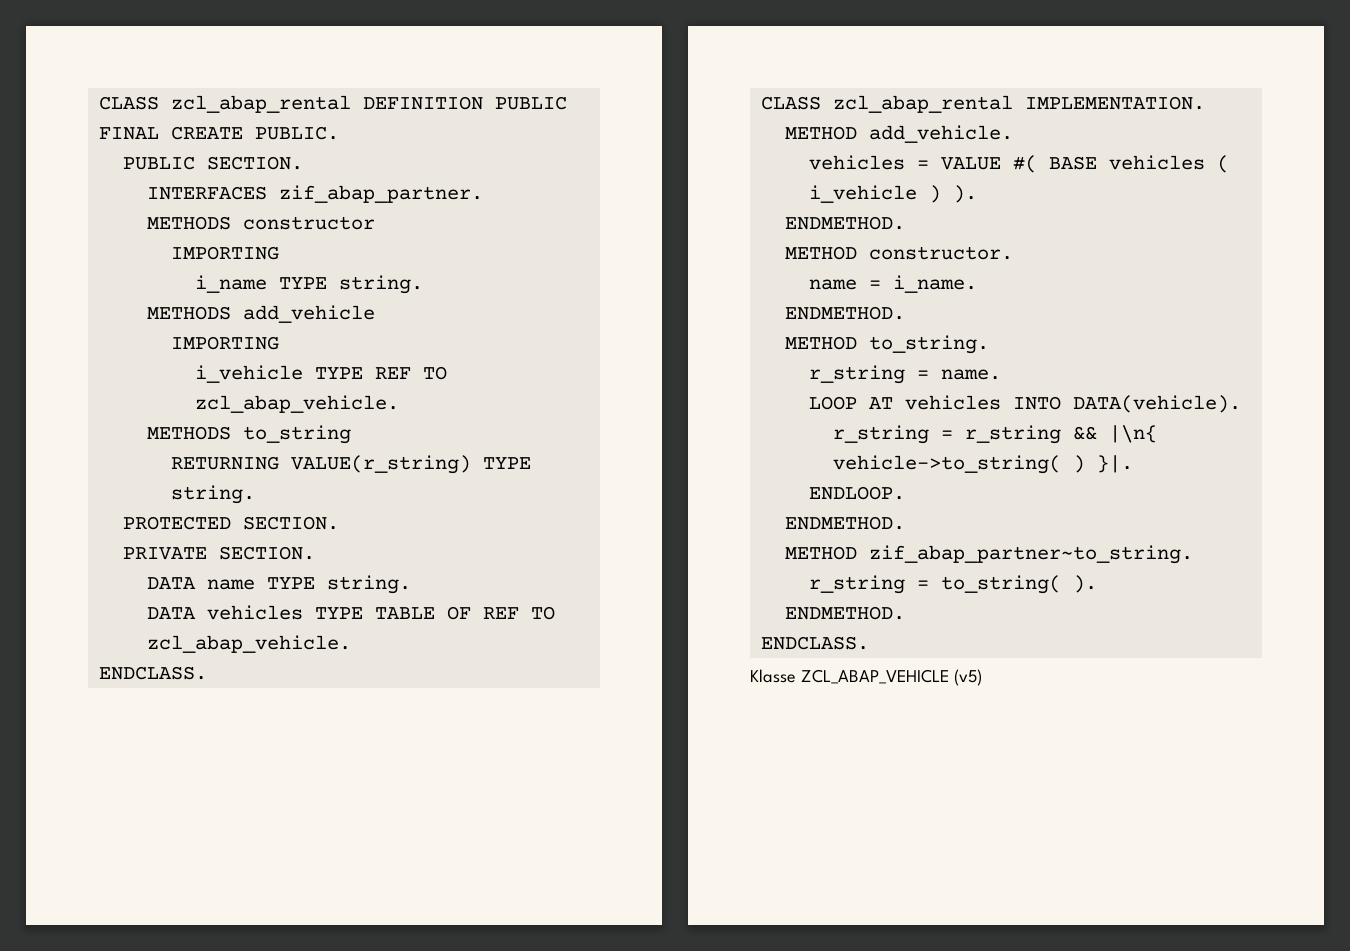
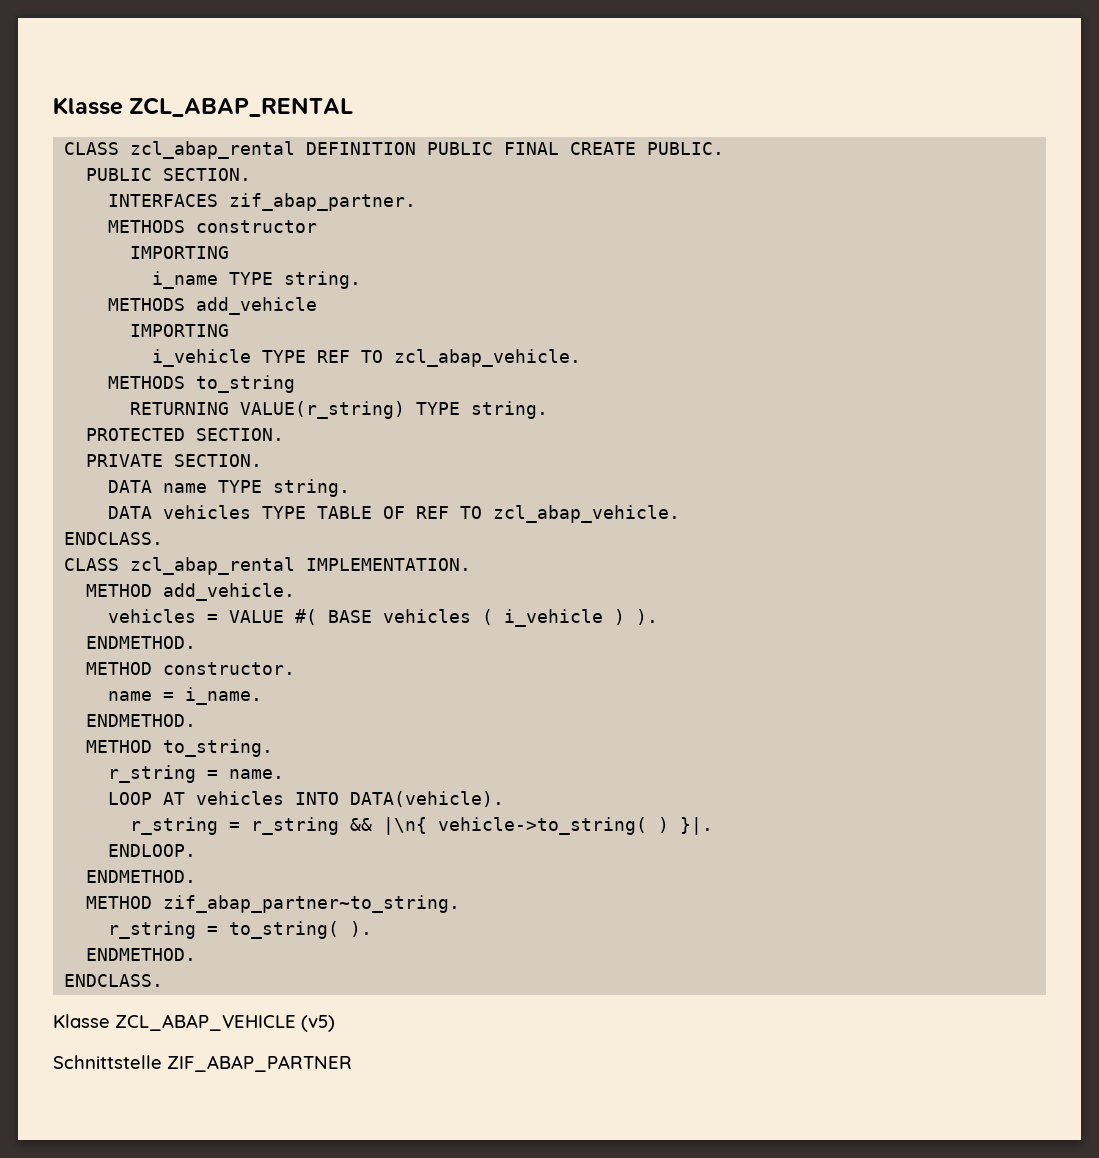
(98, 103) none -> [53,97,354,117] Klasse ZCL_ABAP_RENTAL //
(982, 677) none -> [53,1055,352,1072] // Schnittstelle ZIF_ABAP_PARTNER

